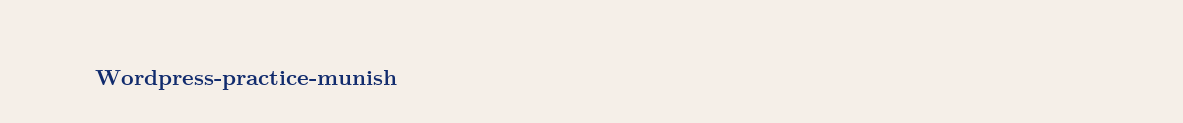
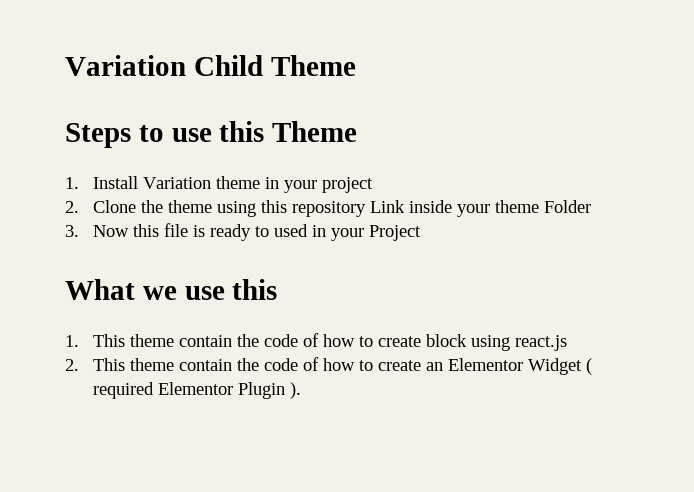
[95,70,397,90] Wordpress-practice-munish -> [65,55,356,76] [65,121,358,148] [65,176,374,193] [65,200,592,217] [65,223,422,241] [65,279,278,300] [65,333,568,351] [65,357,593,375] [93,382,302,399] Variation Child Theme // Steps to use this Theme // 1. Install Variation theme in your project // 2. Clone the theme using this repository Link inside your theme Folder // 3. Now this file is ready to used in your Project // What we use this // 1. This theme contain the code of how to create block using react.js // 2. This theme contain the code of how to create an Elementor Widget ( required Elementor Plugin ).

